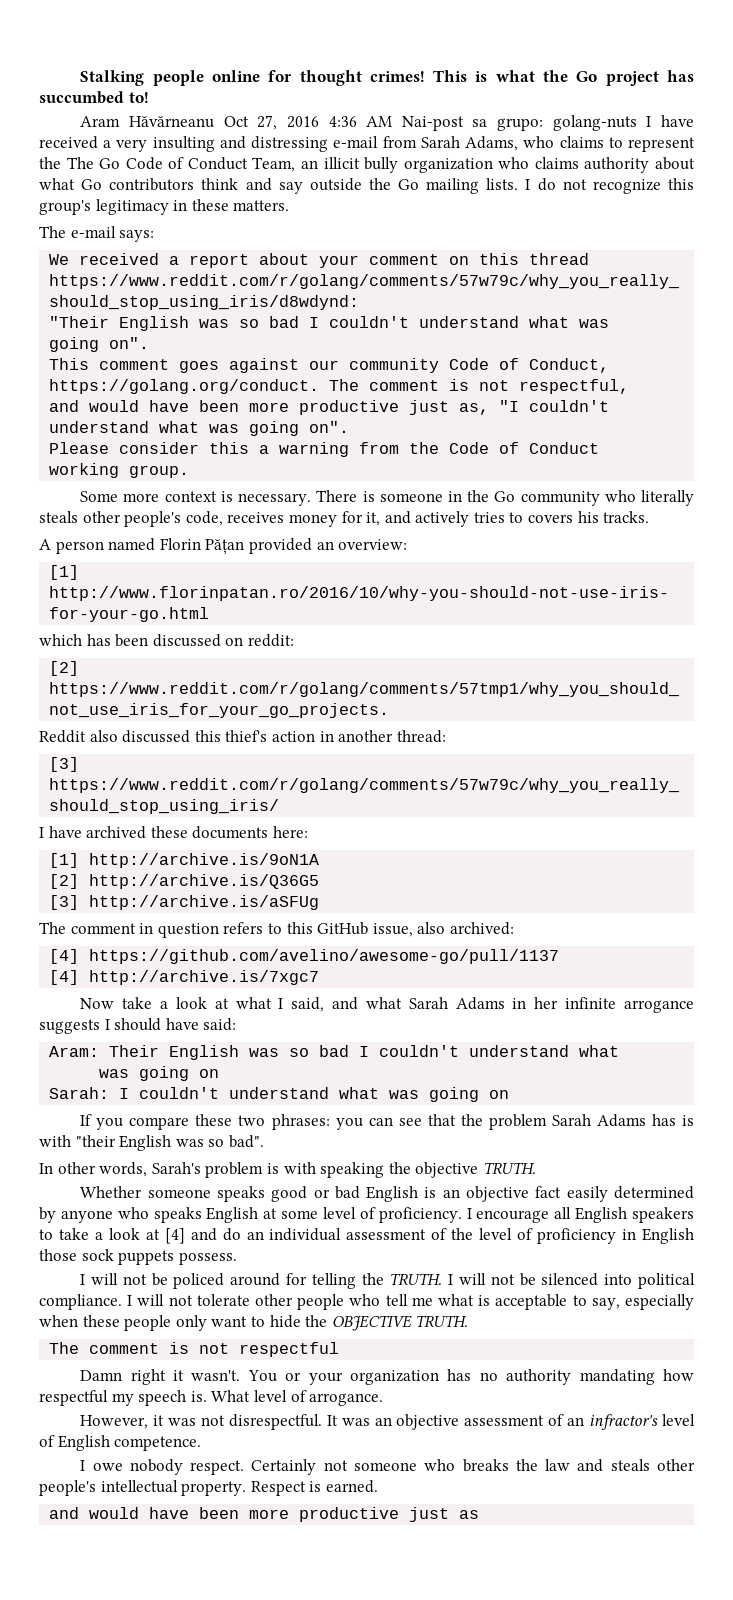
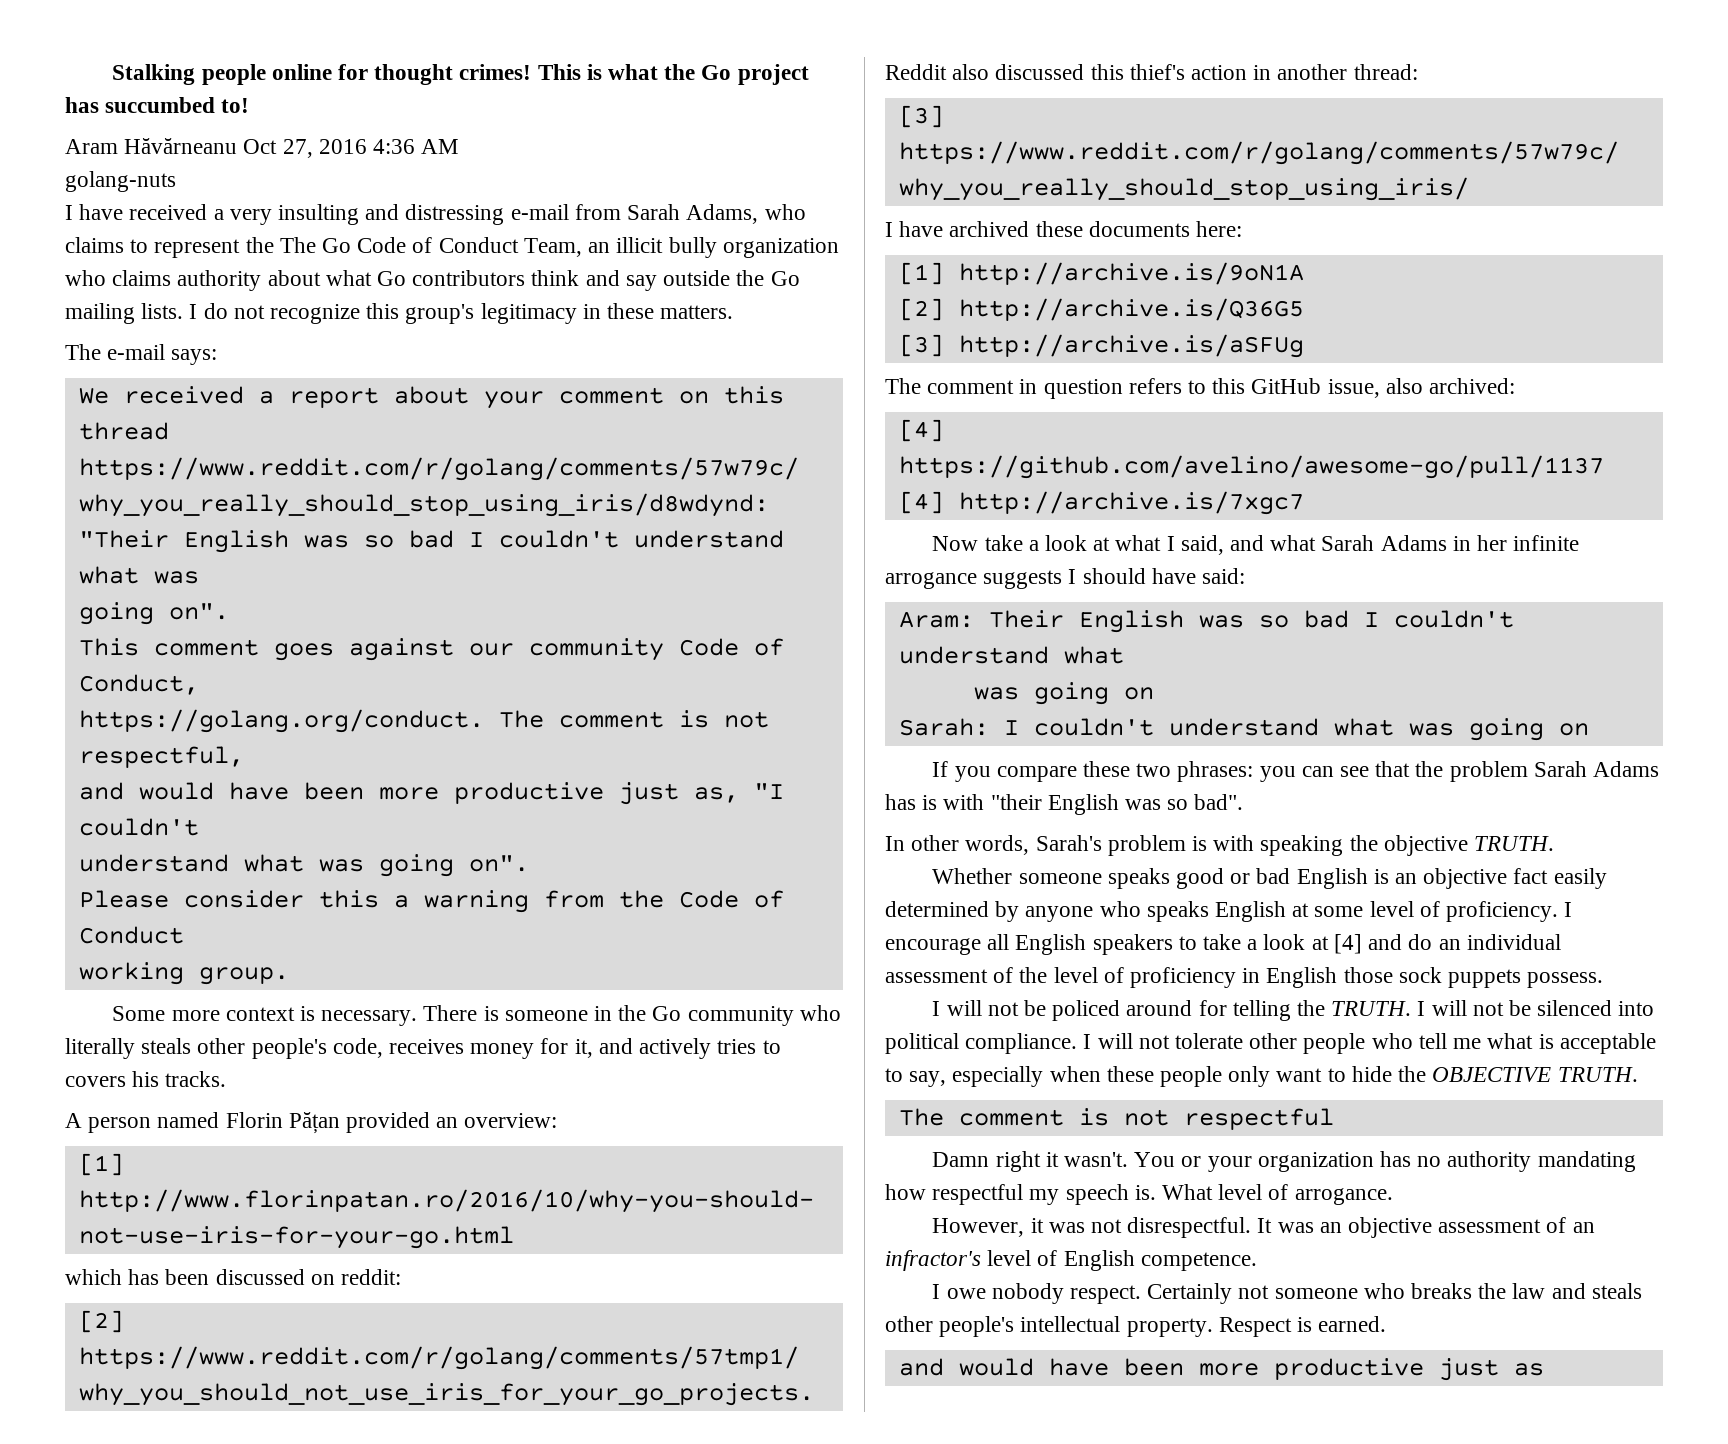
[401,116,544,131] Nai-post sa grupo: -> (459, 146) //
(637, 123) none -> (176, 181) //

